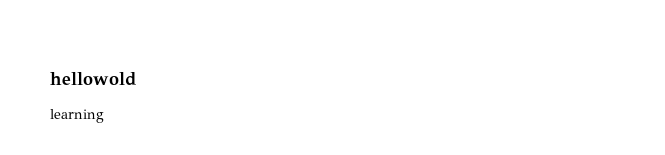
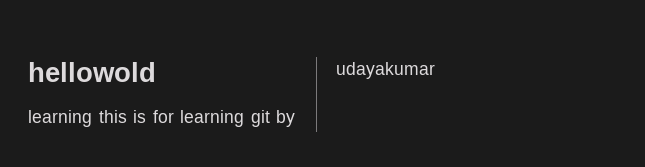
(104, 116) none -> [98,110,295,127] [336,62,435,79] this is for learning git by udayakumar

